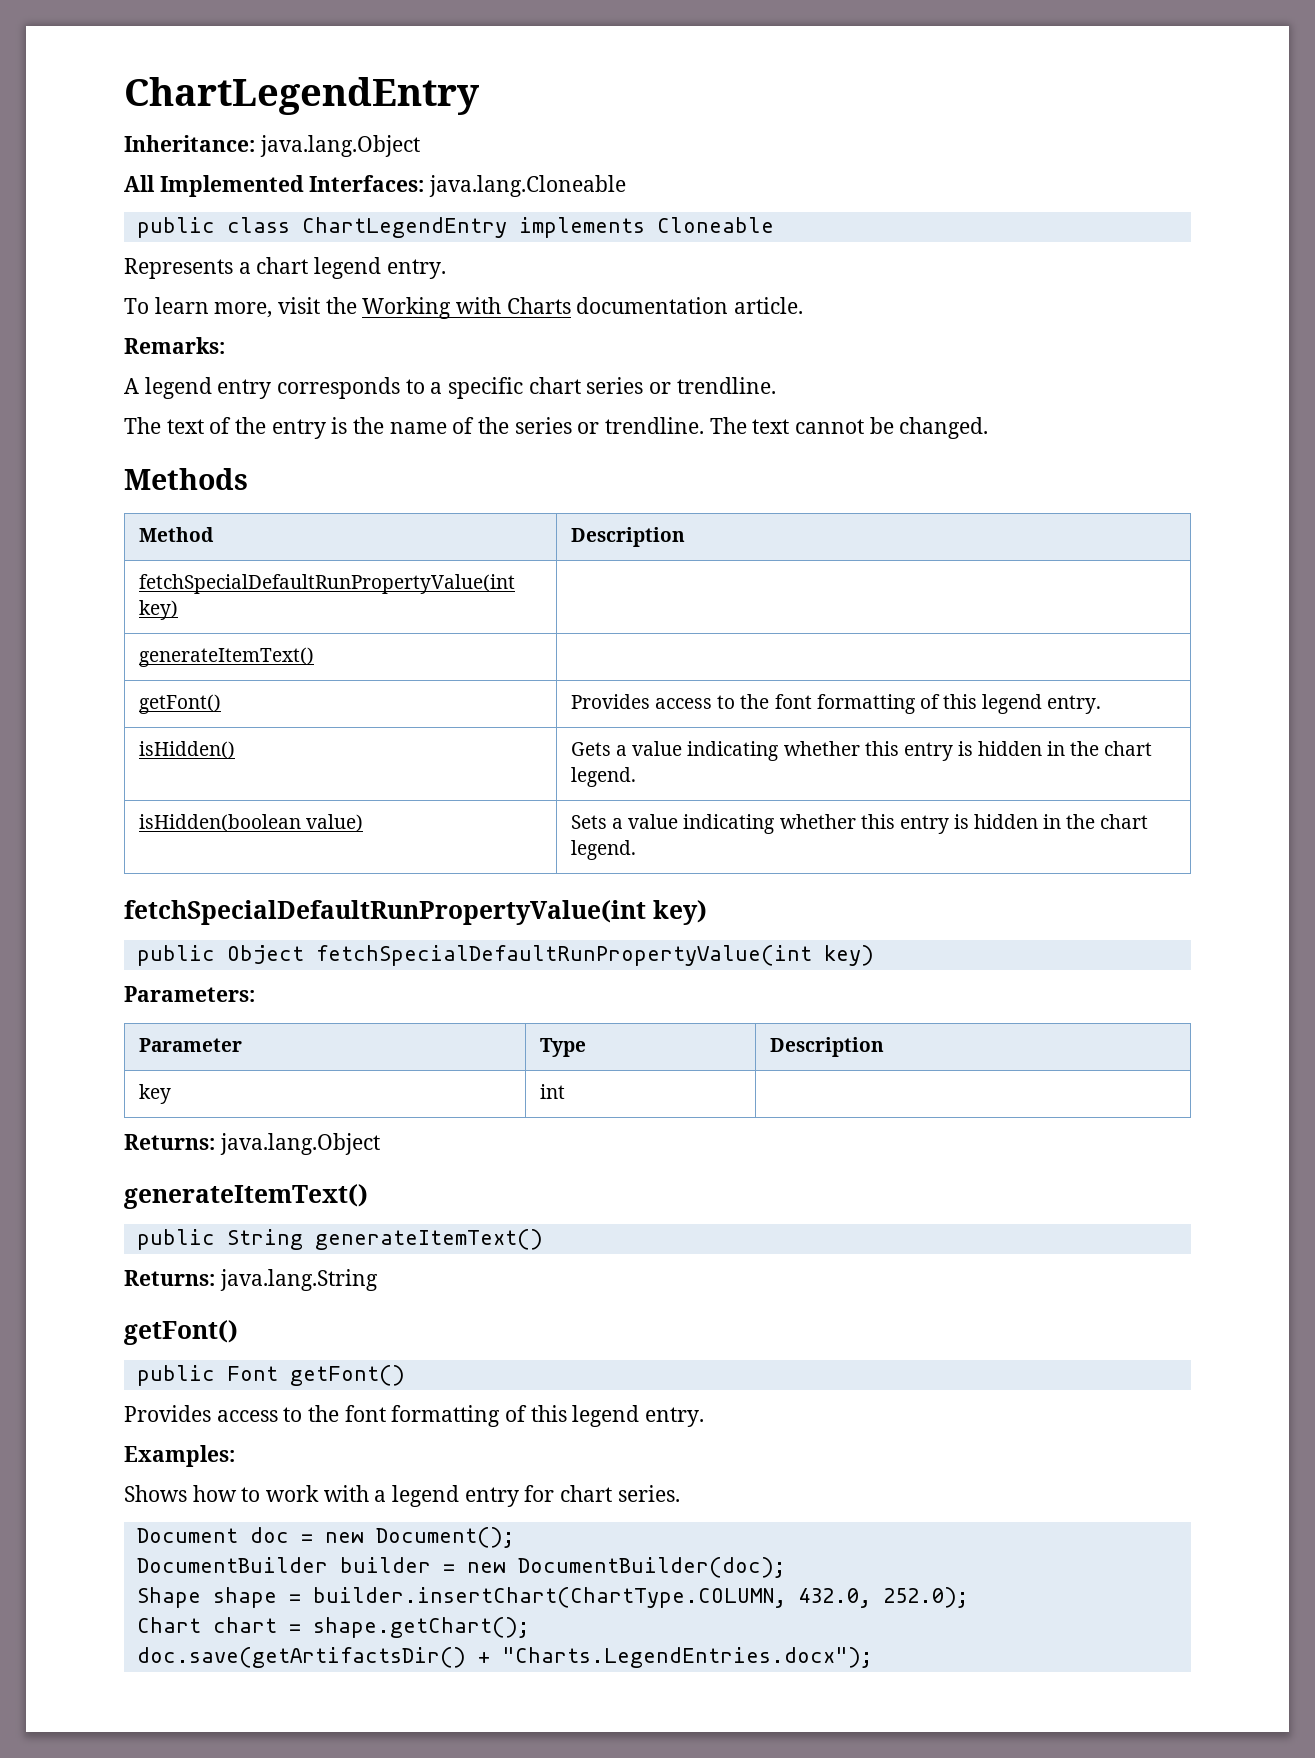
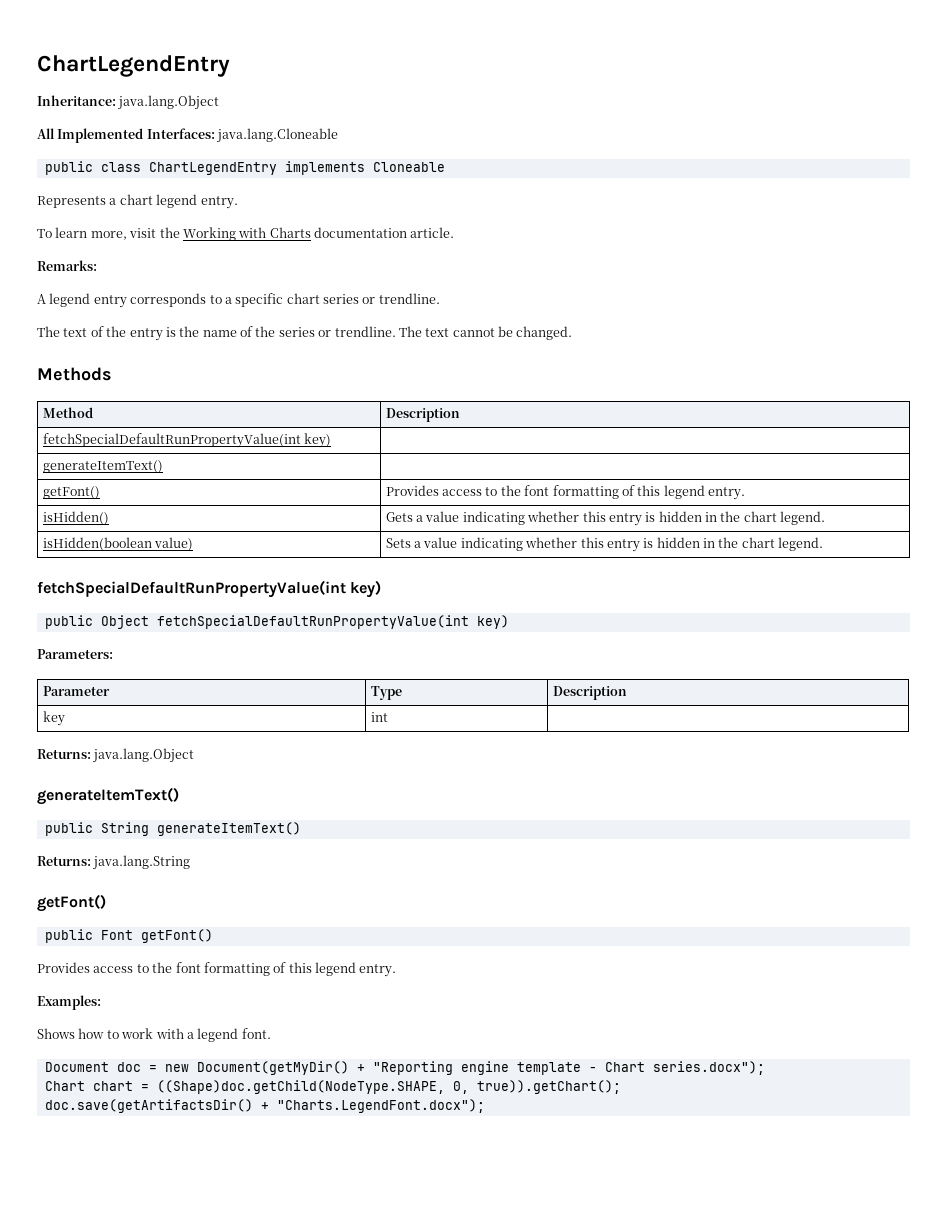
[464,1485,680,1507] entry for chart series. -> [241,1028,271,1039] font.
[375,1527,515,1548] [136,1557,786,1578] [136,1587,969,1608] Document(); // DocumentBuilder builder = new DocumentBuilder(doc); // Shape shape = builder.insertChart(ChartType.COLUMN, 432.0, 252.0); -> [196,1061,765,1075] Document(getMyDir() + "Reporting engine template - Chart series.docx");
[312,1617,530,1638] shape.getChart(); -> [156,1080,621,1094] ((Shape)doc.getChild(NodeType.SHAPE, 0, true)).getChart();
[501,1647,873,1668] "Charts.LegendEntries.docx"); -> [276,1099,485,1113] "Charts.LegendFont.docx");

